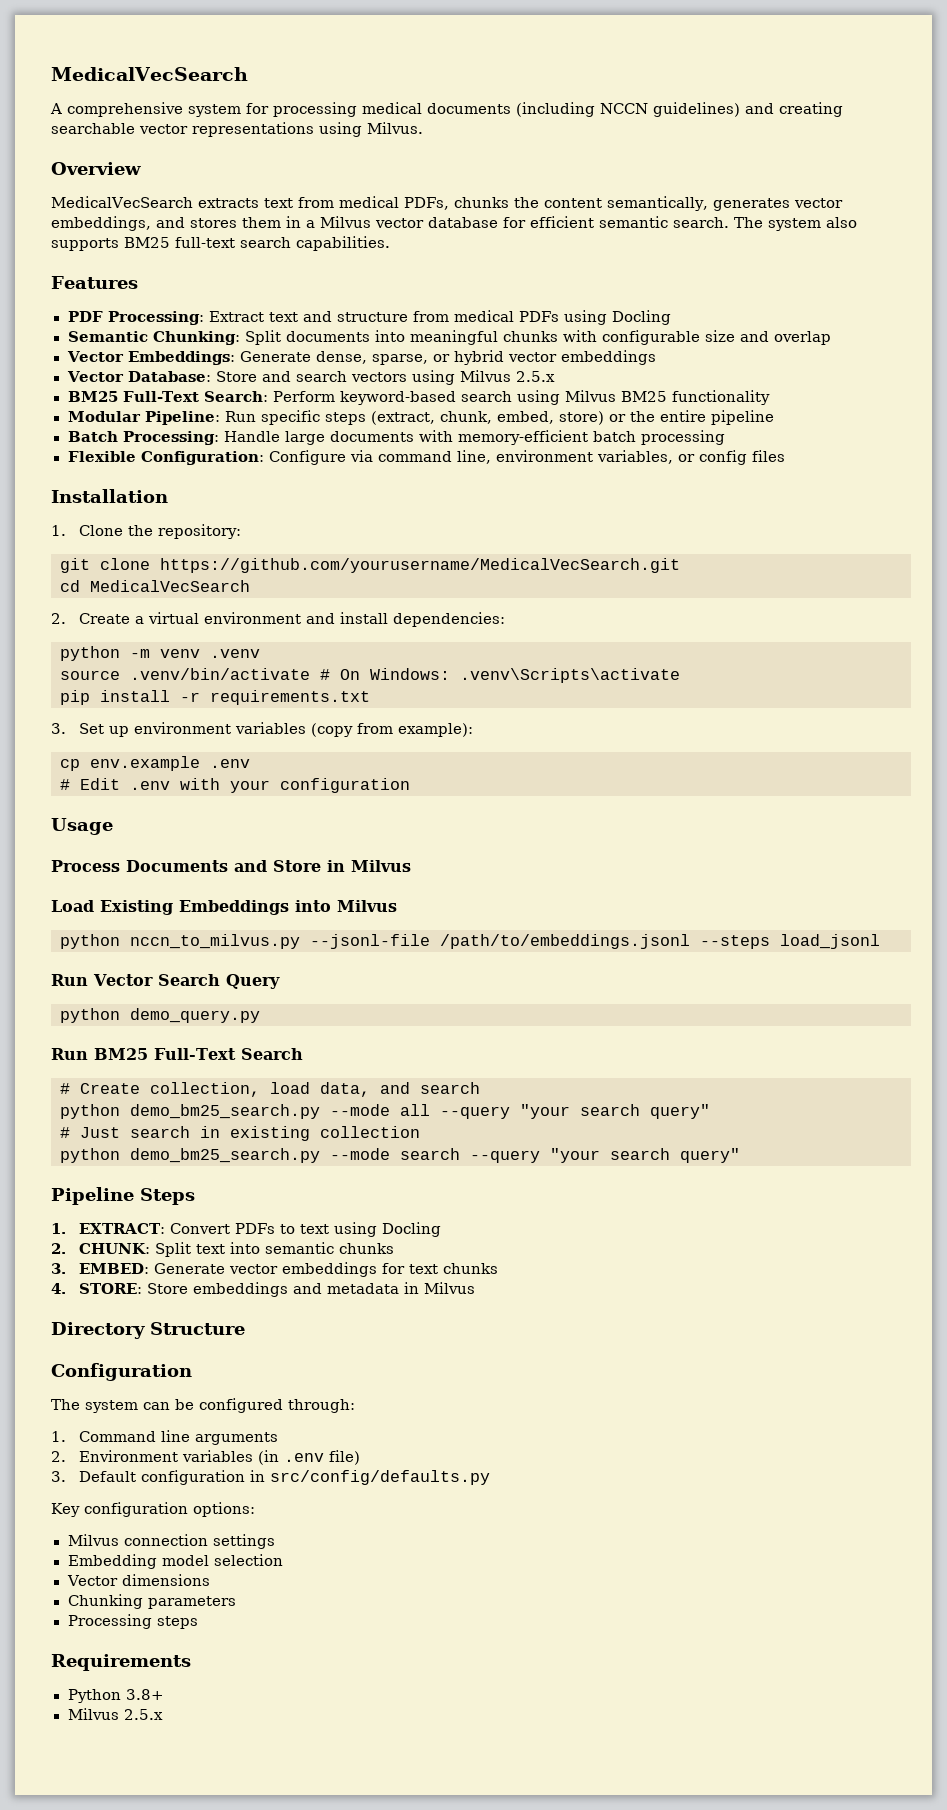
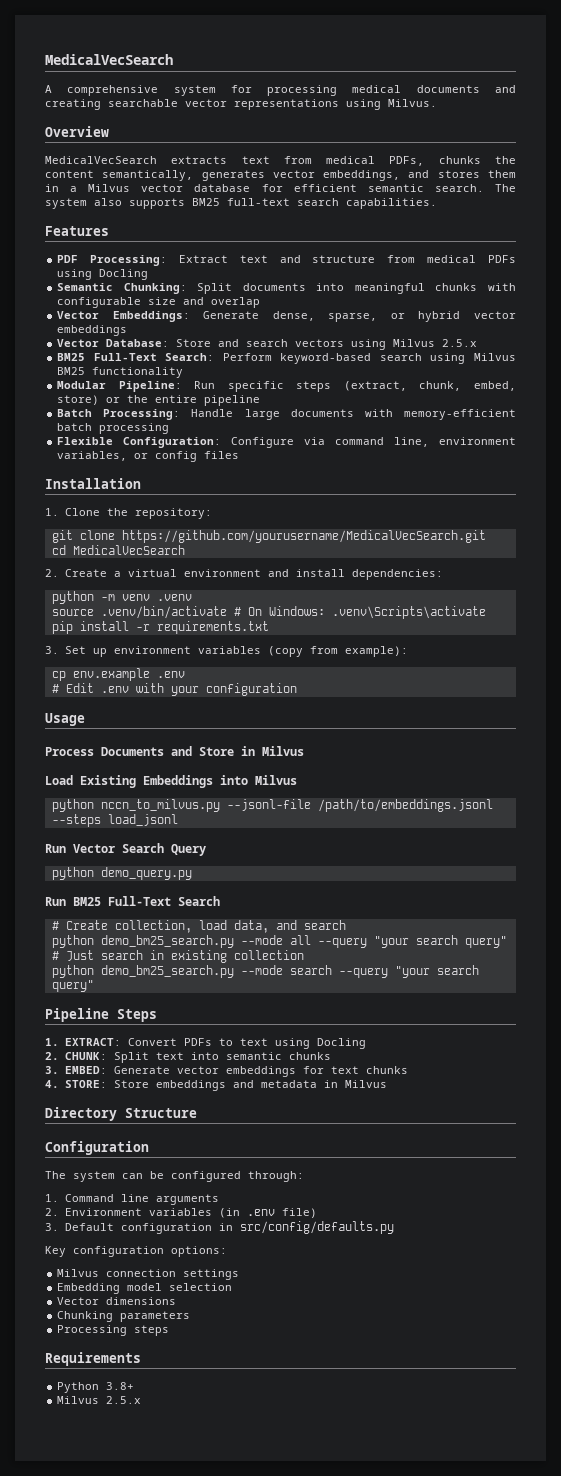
[516,102,740,117] (including NCCN guidelines) -> (480, 89) none

